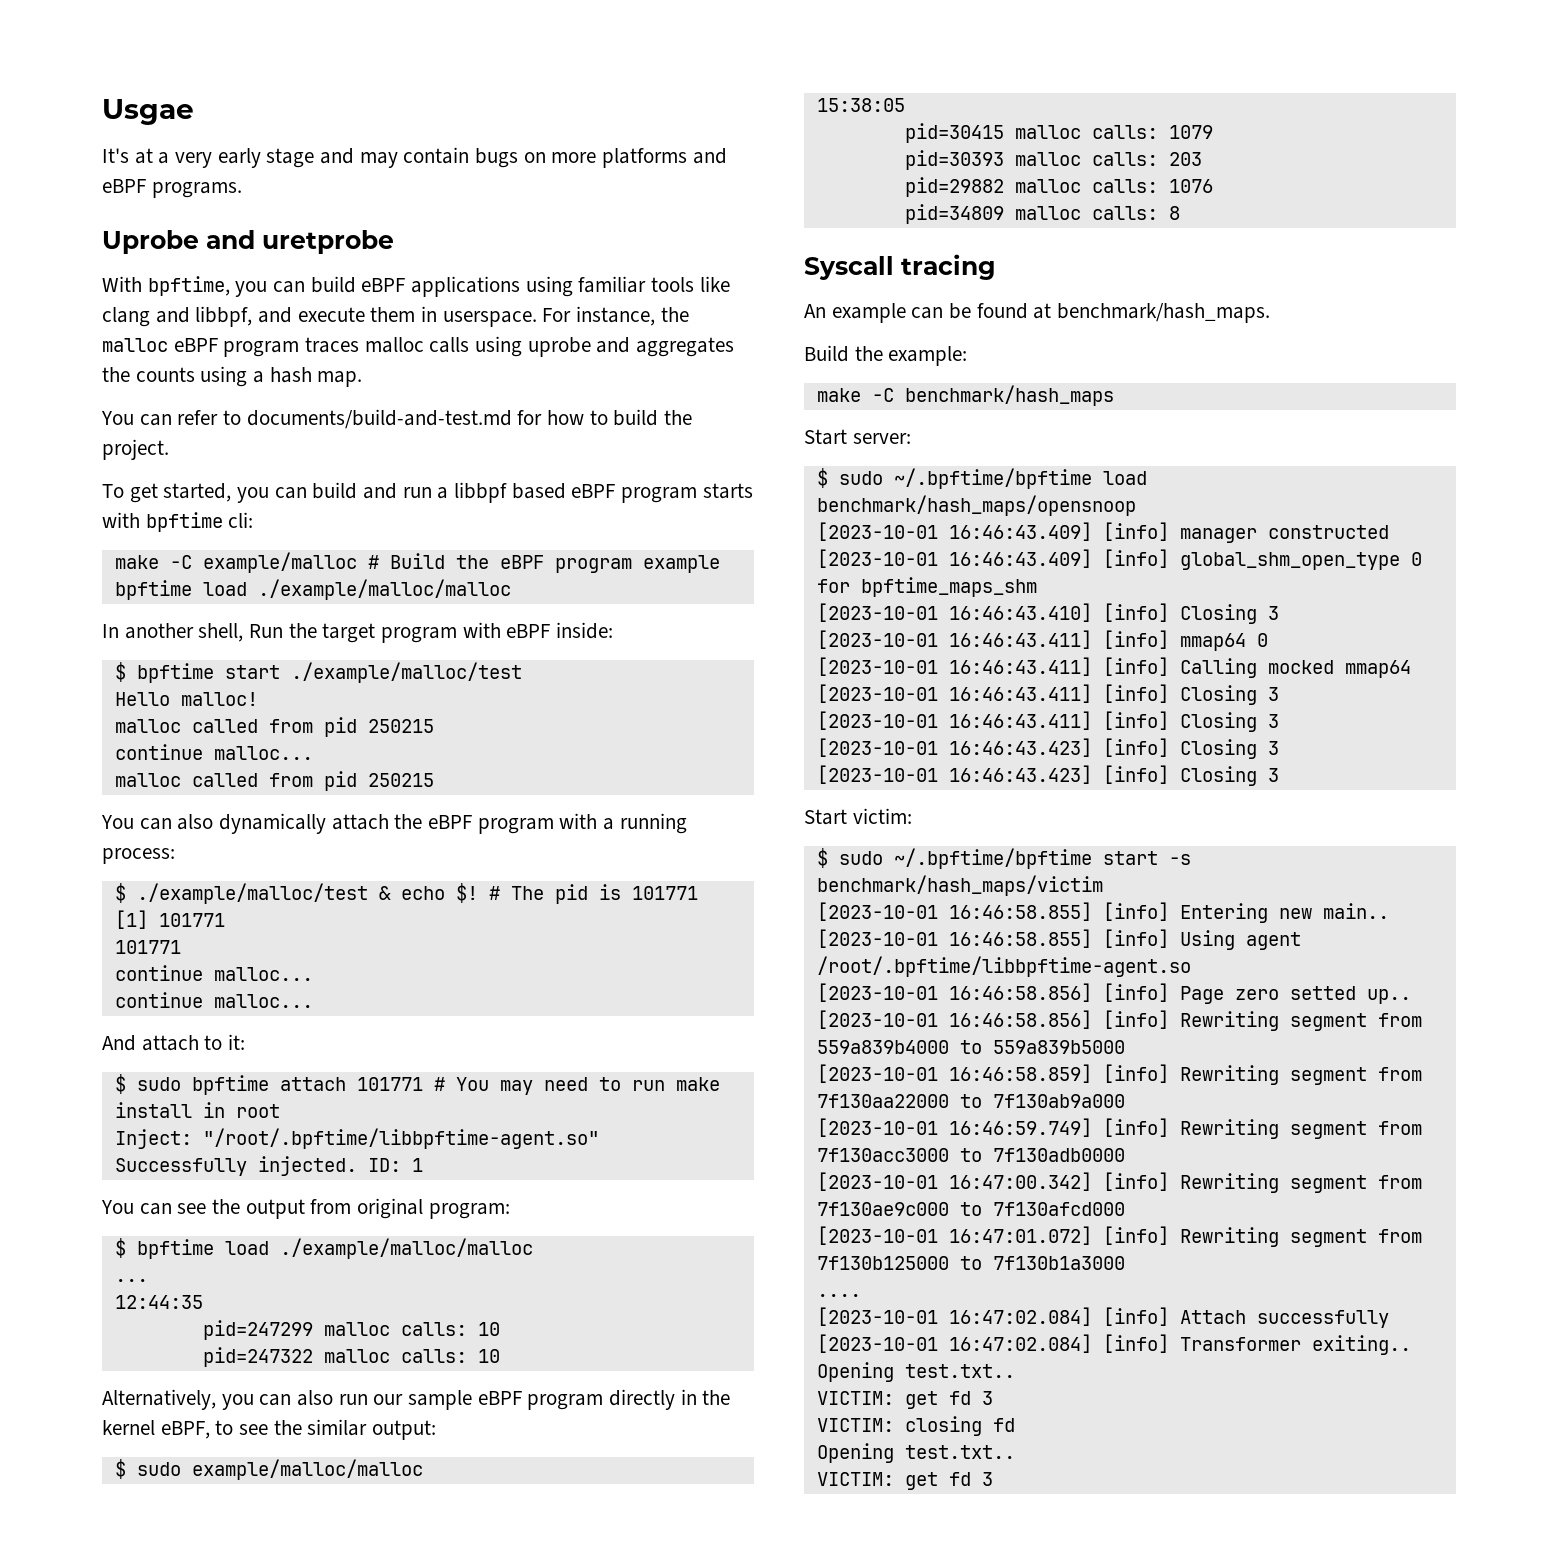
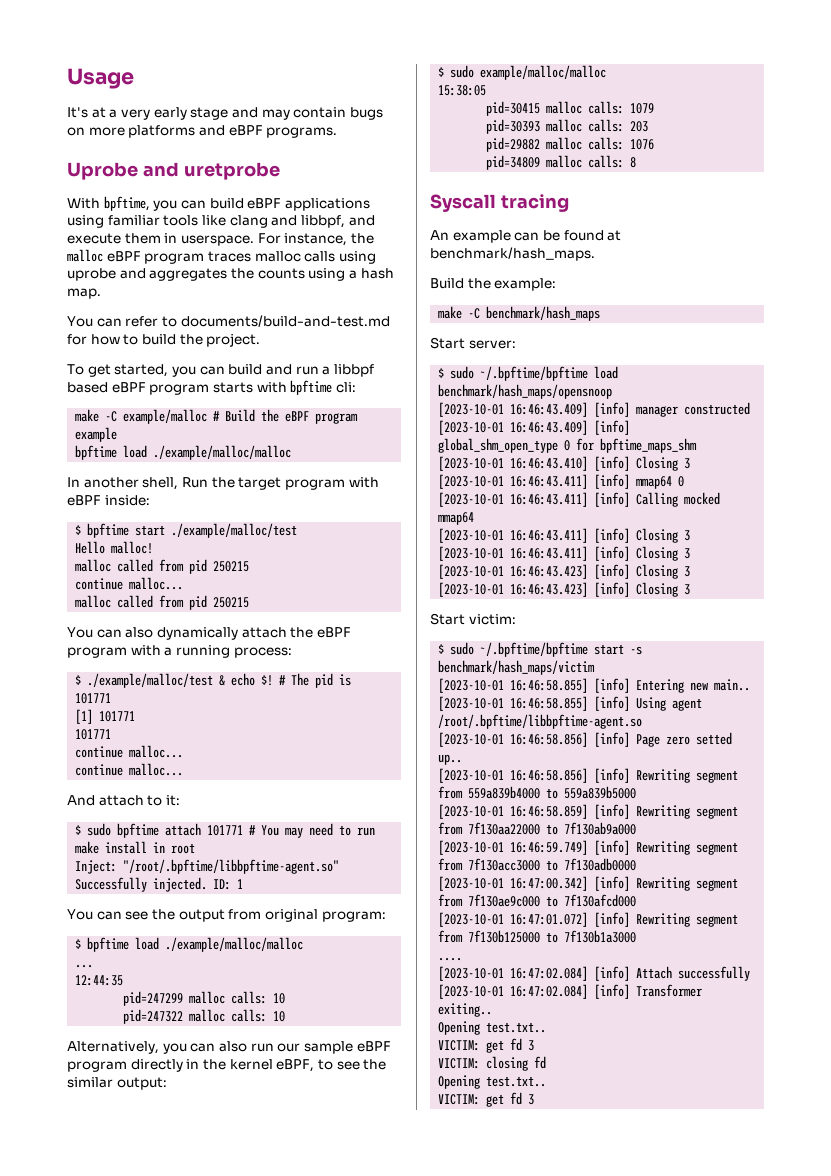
[102,99,194,125] Usgae -> [67,68,134,89] Usage

